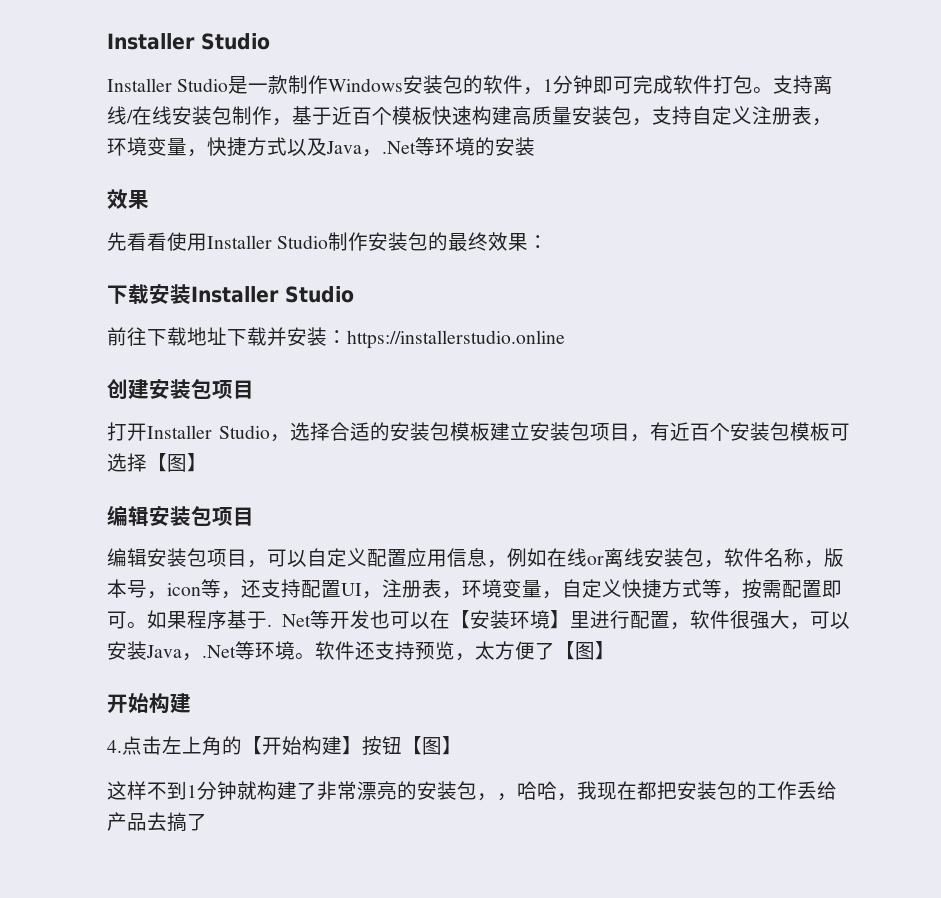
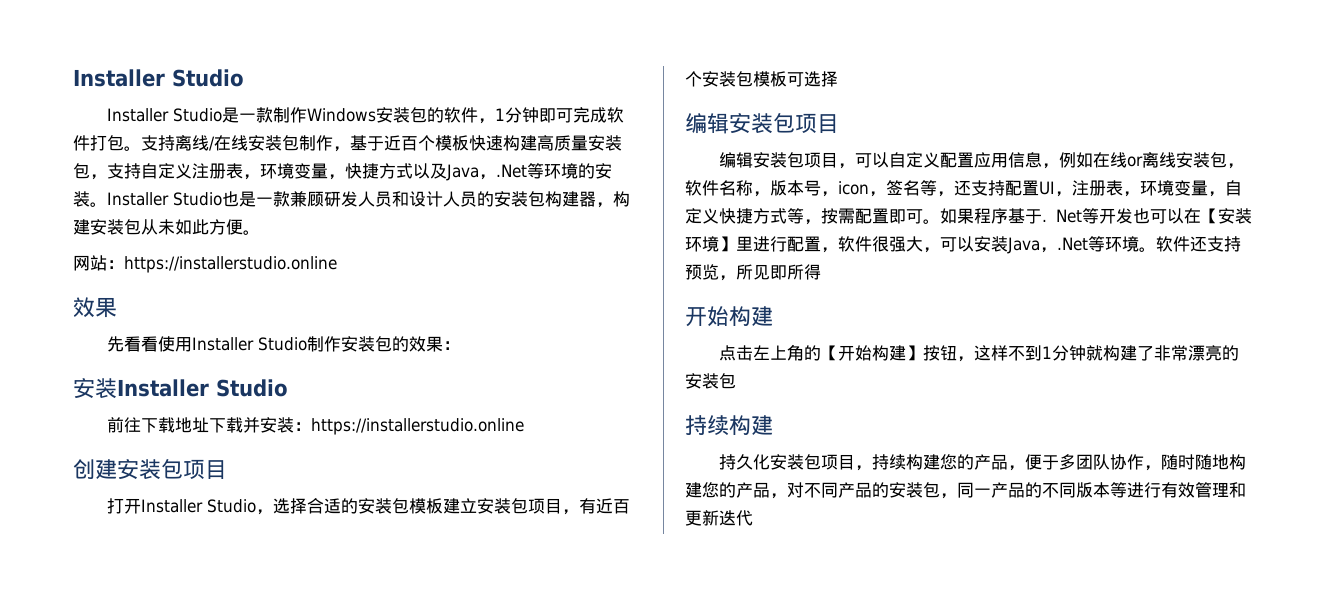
(535, 146) none -> [90,191,630,208] [73,219,260,235] [73,255,337,273] 。Installer Studio也是一款兼顾研发人员和设计人员的安装包构建器，构建安装包从未如此方便。 // 网站：https://installerstudio.online
[448,232,489,251] 最终 -> (410, 344) none
[107,284,149,304] 下载 -> (461, 345) none
[147,453,207,472] 【图】 -> (838, 79) none
(201, 589) none -> [869,180,920,197] ，签名
[475,641,615,660] 太方便了【图】 -> [736,264,821,280] 所见即所得
[107,740,122,753] 4. -> (773, 316) none
[402,736,462,755] 【图】 // -> [957,356,975,362] ，
[477,781,837,801] [107,812,207,832] ，，哈哈，我现在都把安装包的工作丢给产品去搞了 -> [685,415,773,436] [719,454,1247,471] [685,482,1246,499] [685,510,753,526] // 持续构建 // 持久化安装包项目，持续构建您的产品，便于多团队协作，随时随地构建您的产品，对不同产品的安装包，同一产品的不同版本等进行有效管理和更新迭代

